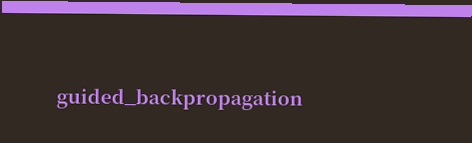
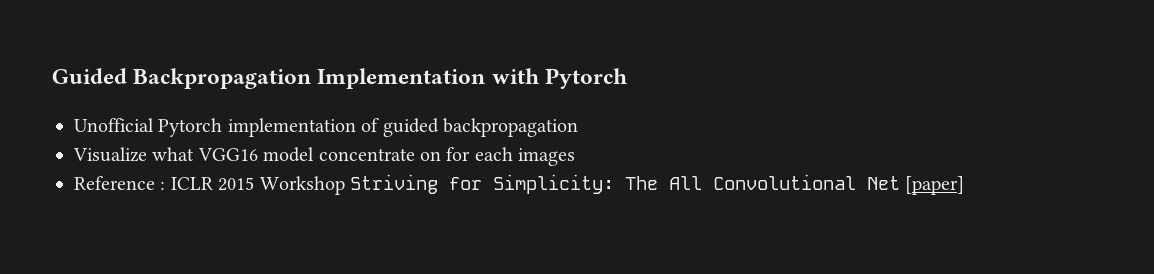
[56,87,303,111] guided_backpropagation -> [52,68,628,89] [74,118,578,137] [73,147,576,166] [74,174,965,195] Guided Backpropagation Implementation with Pytorch // Unofficial Pytorch implementation of guided backpropagation // Visualize what VGG16 model concentrate on for each images // Reference : ICLR 2015 Workshop Striving for Simplicity: The All Convolutional Net [paper]

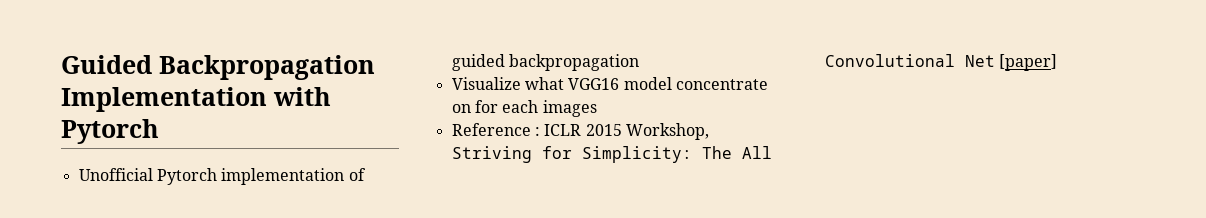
[259,176,345,195] Workshop -> [625,123,709,140] Workshop,

